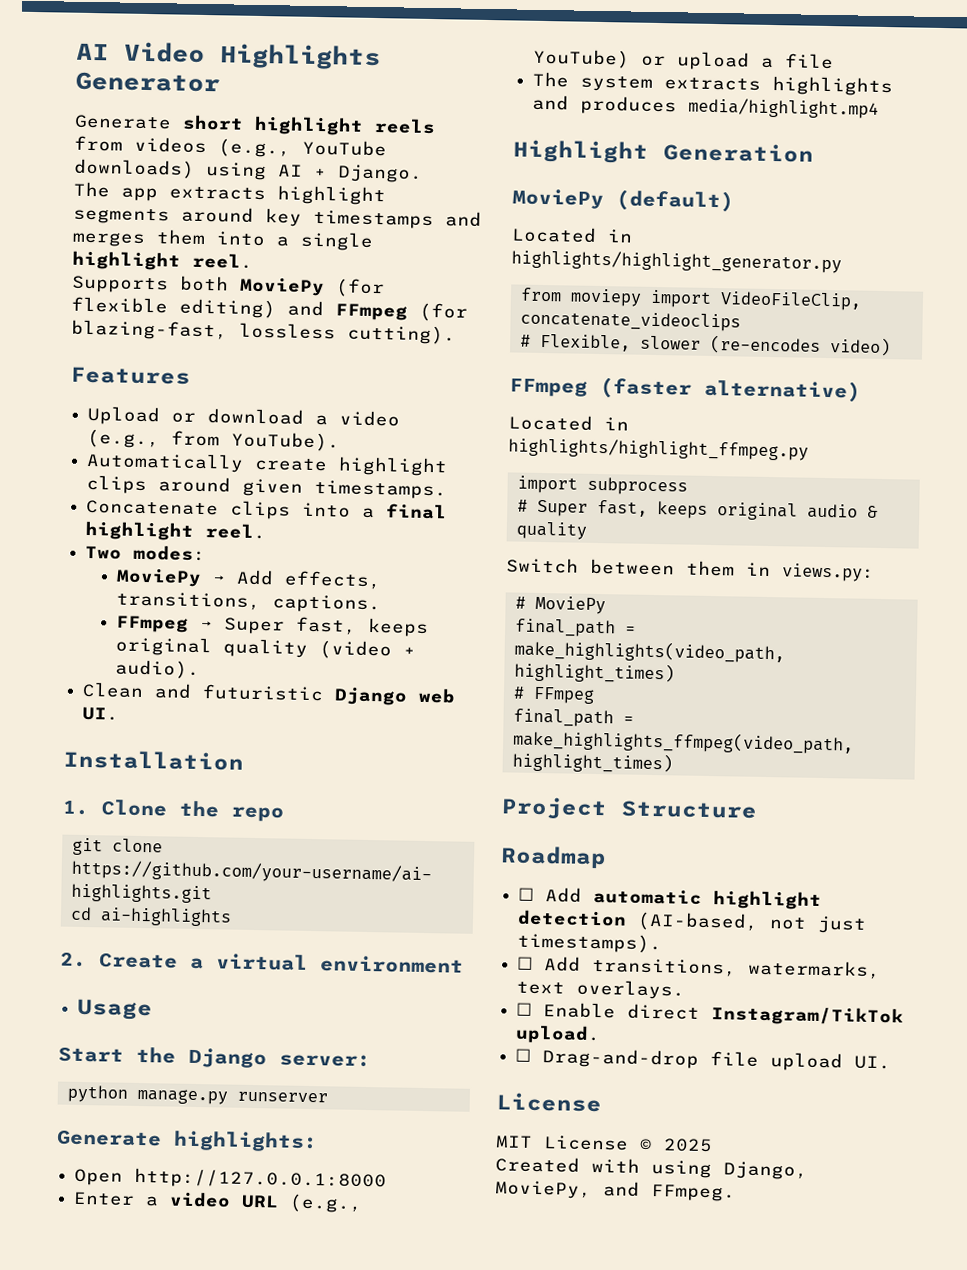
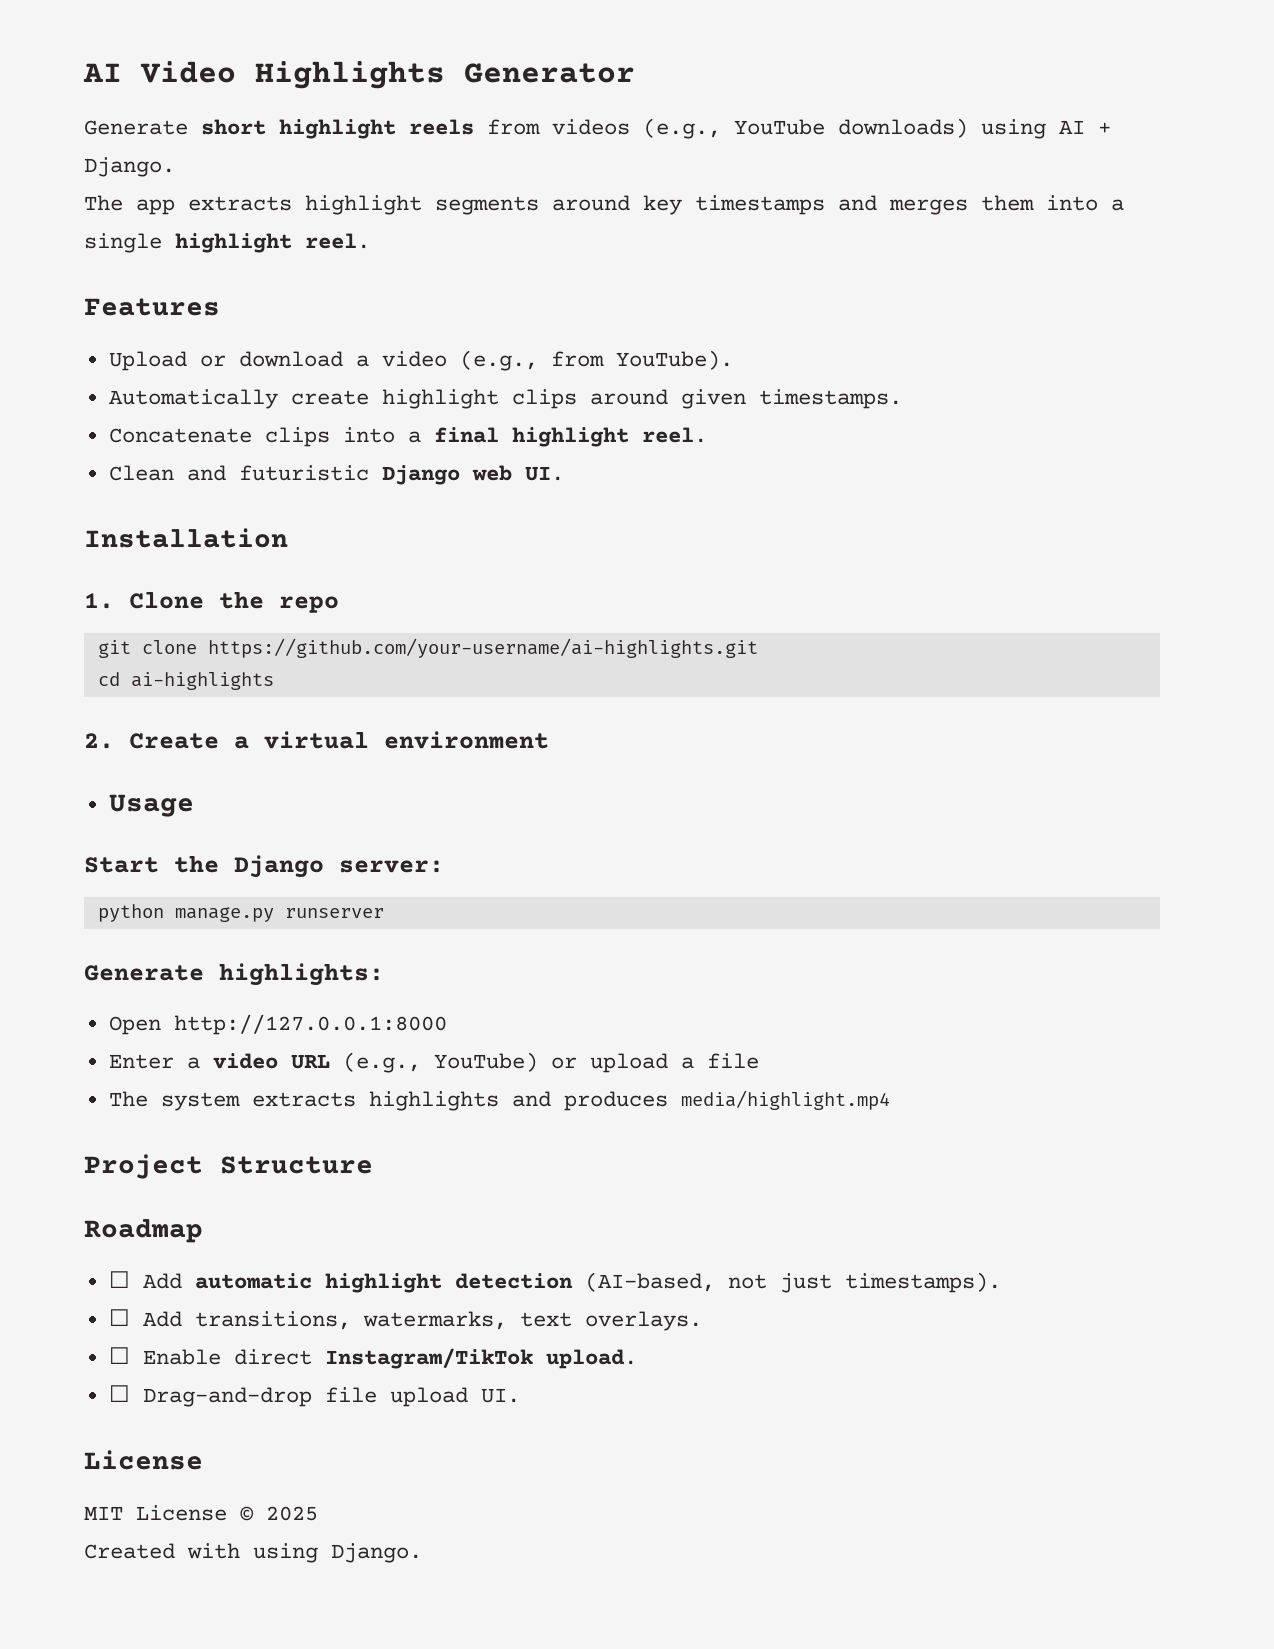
[71,275,385,298] [71,296,468,322] [71,319,456,345] // Supports both MoviePy (for flexible editing) and FFmpeg (for blazing-fast, lossless cutting). -> (370, 241) none
[85,544,207,562] [116,567,383,590] [116,591,382,614] [116,615,430,638] [115,636,417,660] [115,659,201,680] // Two modes: // MoviePy → Add effects, transitions, captions. // FFmpeg → Super fast, keeps original quality (video + audio). -> (707, 435) none
[513,139,814,164] [512,188,734,213] [511,226,633,243] [511,249,842,274] [519,287,862,311] [519,310,741,332] [519,333,891,357] [509,377,861,403] [508,414,629,431] [508,437,809,461] [516,475,688,496] [516,499,878,521] [515,521,587,540] [506,557,875,582] [514,595,606,615] [513,618,636,638] [513,639,785,664] [513,661,675,684] [512,686,595,704] [512,708,634,728] [512,729,854,755] [511,751,673,774] // Highlight Generation // MoviePy (default) // Located in highlights/highlight_generator.py // from moviepy import VideoFileClip, concatenate_videoclips // # Flexible, slower (re-encodes video) // FFmpeg (faster alternative) // Located in highlights/highlight_ffmpeg.py // import subprocess // # Super fast, keeps original audio & quality // Switch between them in views.py: // # MoviePy // final_path = make_highlights(video_path, highlight_times) // # FFmpeg // final_path = make_highlights_ffmpeg(video_path, highlight_times) -> (890, 1100) none
[723,1161,808,1180] [495,1180,736,1202] Django, MoviePy, and FFmpeg. -> [331,1543,422,1563] Django.

